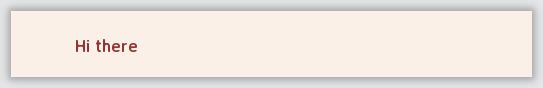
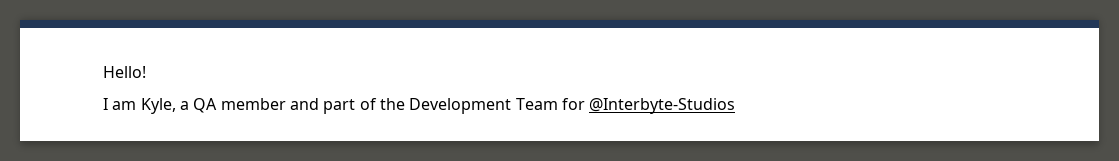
[75,39,138,52] Hi there -> [103,66,146,78] [103,98,736,114] Hello! // I am Kyle, a QA member and part of the Development Team for @Interbyte-Studios

